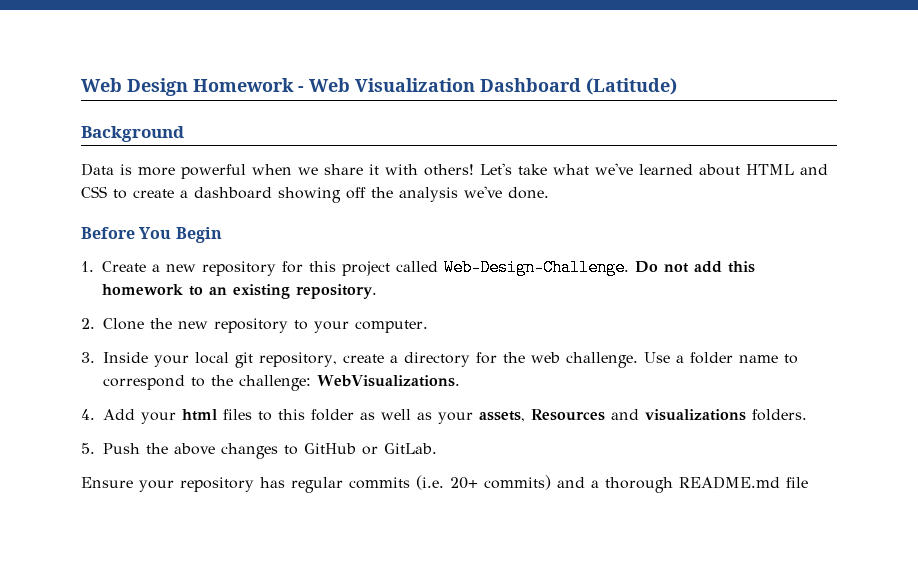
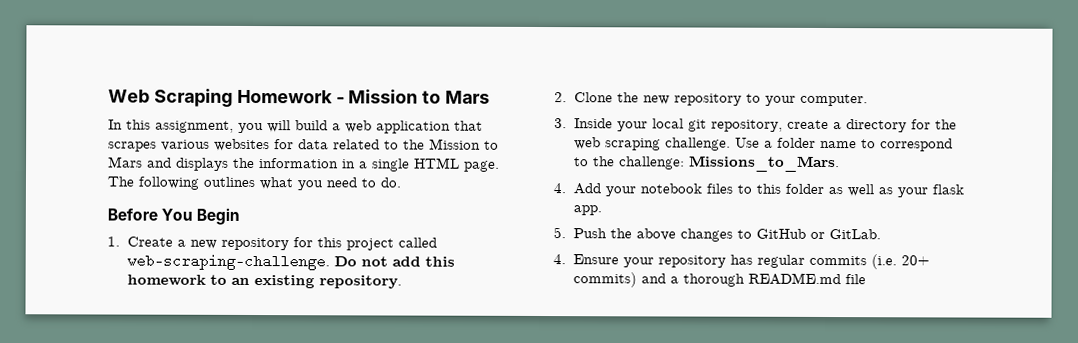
[81,78,188,96] Web Design -> [108,88,233,107] Web Scraping
[309,78,677,95] [81,126,184,142] [81,163,828,179] [81,186,549,203] Web Visualization Dashboard (Latitude) // Background // Data is more powerful when we share it with others! Let's take what we've learned about HTML and CSS to create a dashboard showing off the analysis we've done. -> [348,89,491,104] [108,119,483,134] [108,138,499,152] [108,156,500,172] [107,176,401,191] Mission to Mars // In this assignment, you will build a web application that scrapes various websites for data related to the Mission to Mars and displays the information in a single HTML page. The following outlines what you need to do.
[444,259,629,276] Web-Design-Challenge. -> [126,253,330,271] web-scraping-challenge.
(560, 357) none -> [604,138,661,151] scraping
[317,375,460,387] WebVisualizations. -> [688,155,840,173] Missions_to_Mars.
[182,409,217,421] html -> [639,183,702,194] notebook
[479,409,807,422] assets, Resources and visualizations folders. -> [931,184,964,195] [572,205,602,216] flask app.
(437, 448) none -> [553,254,566,265] 4.

